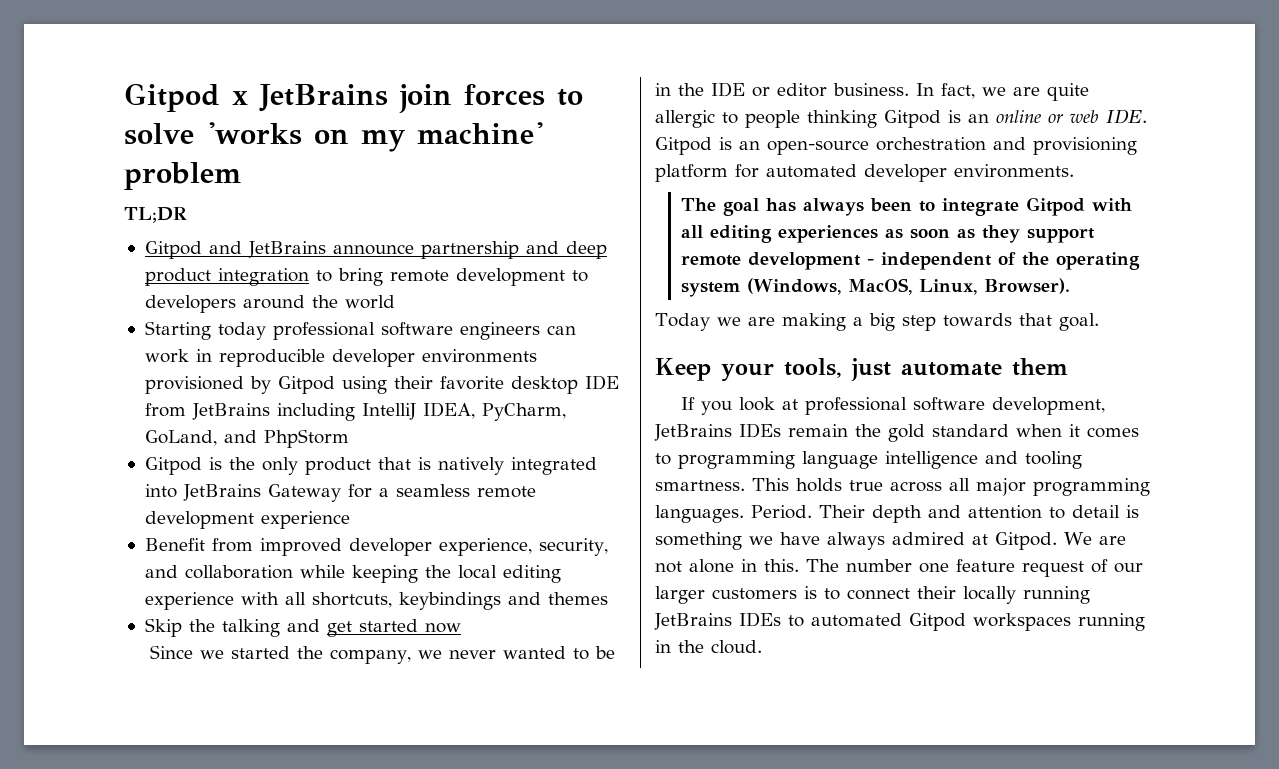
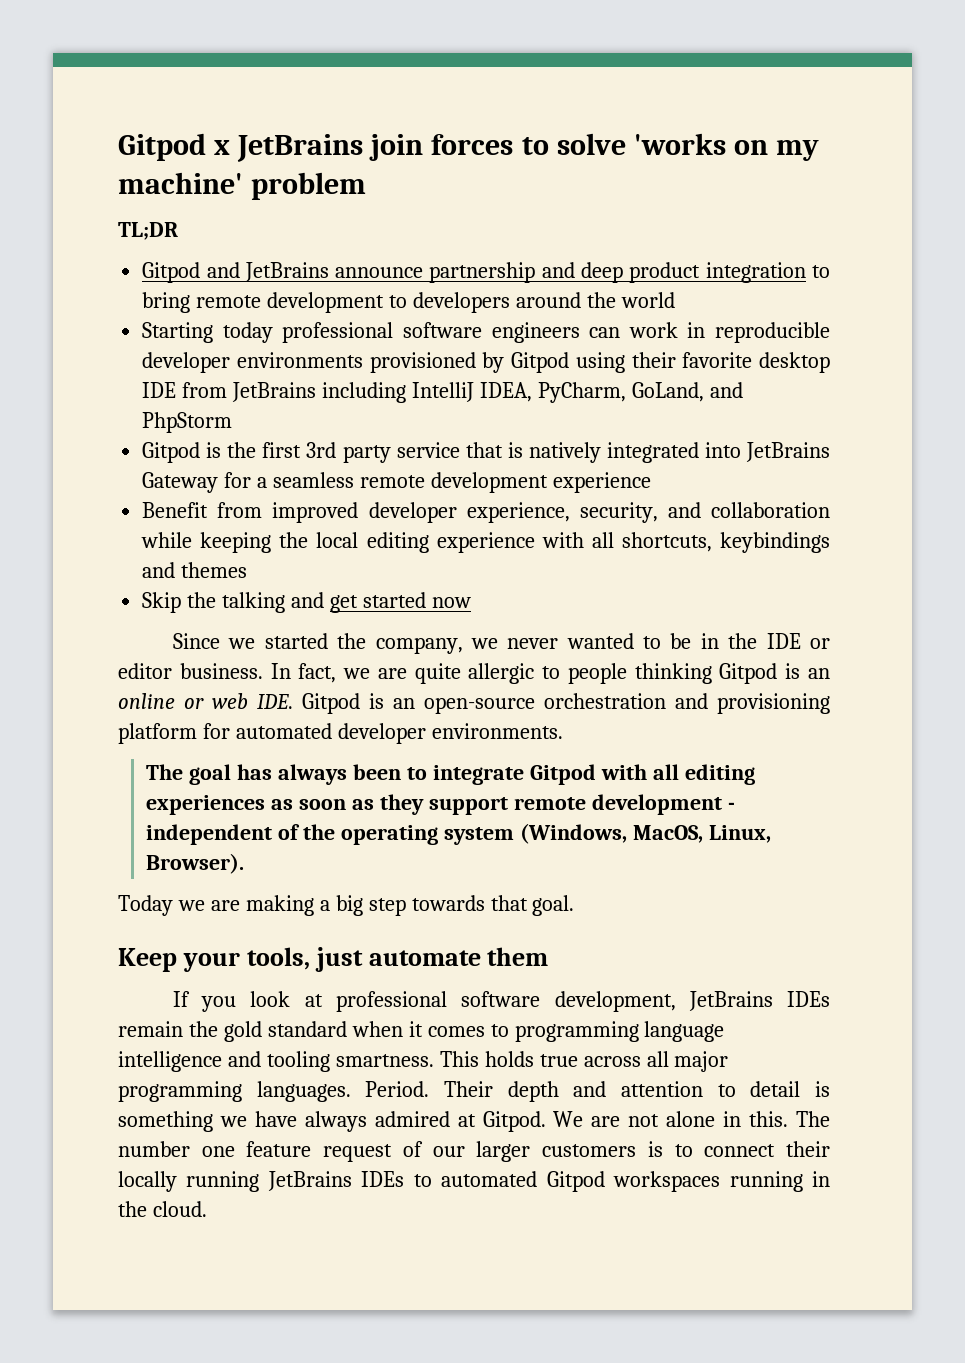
[261,457,371,475] only product -> [262,442,460,463] first 3rd party service

